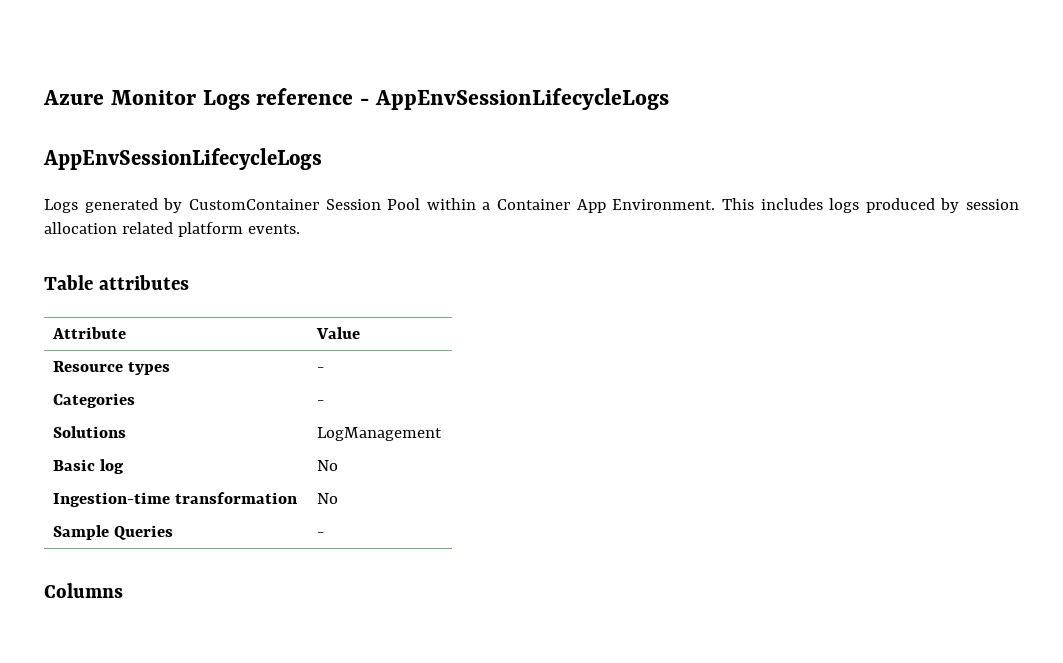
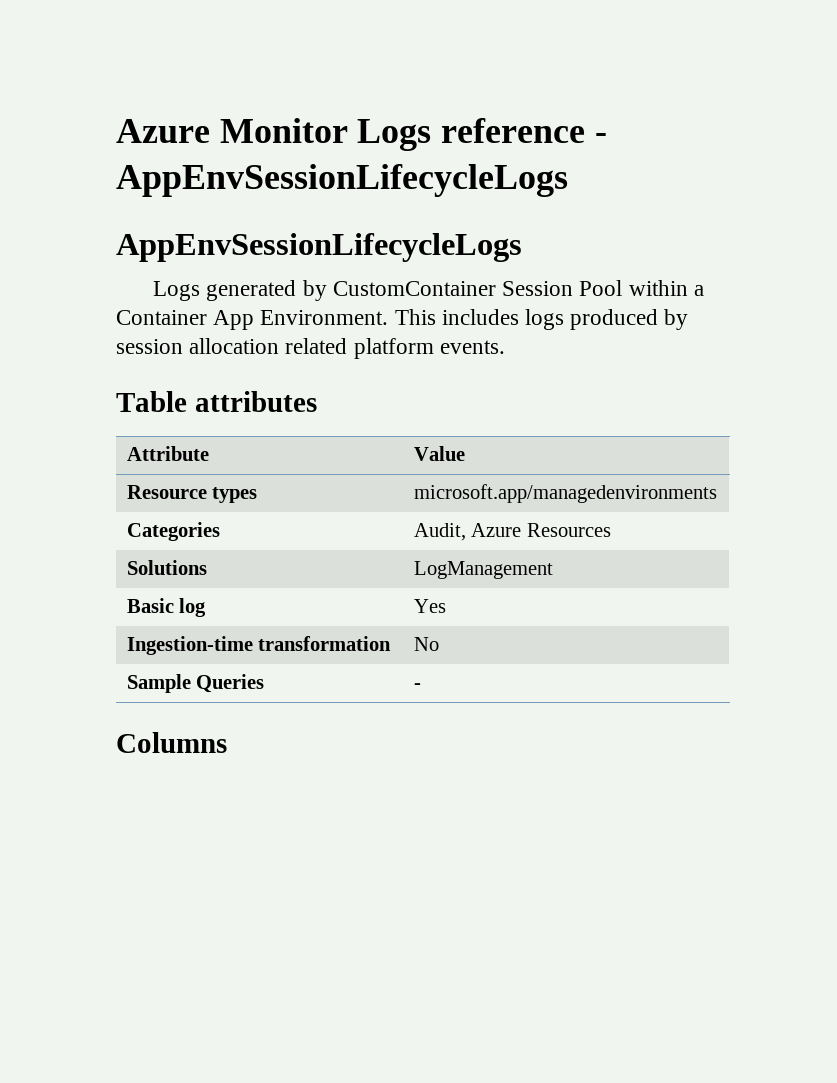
[317,367,325,372] - -> [413,484,717,503] microsoft.app/managedenvironments
[317,400,325,405] - -> [413,523,611,541] Audit, Azure Resources
[317,460,339,471] No -> [413,599,446,613] Yes

